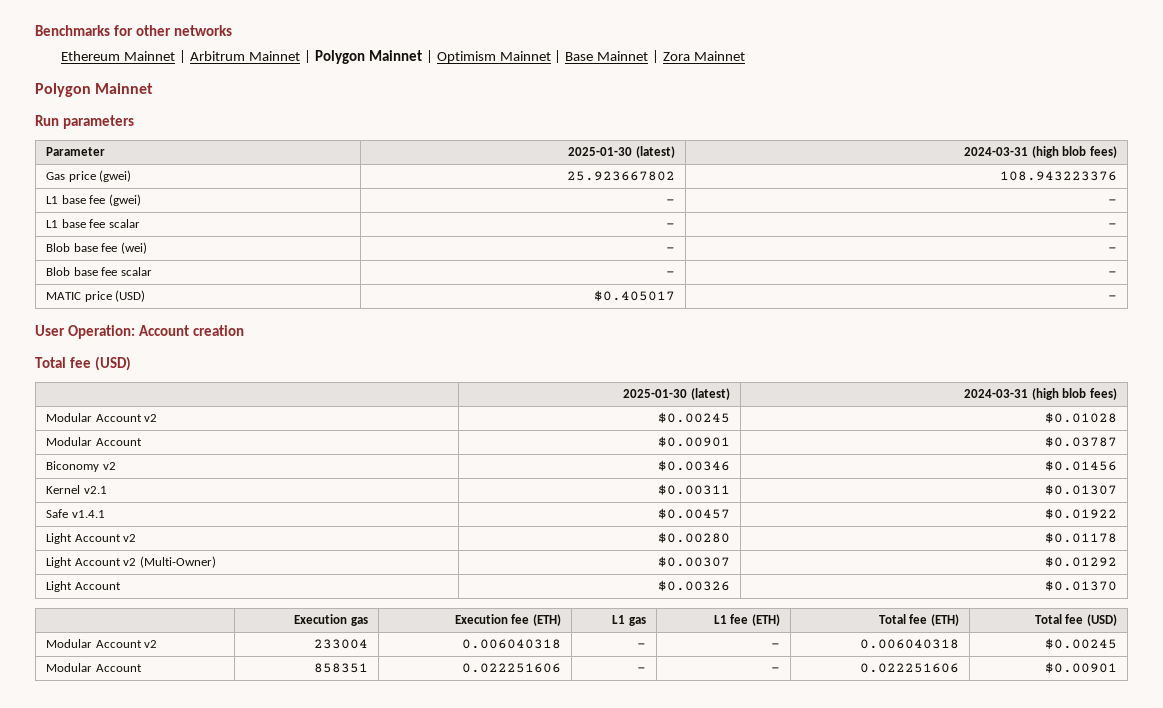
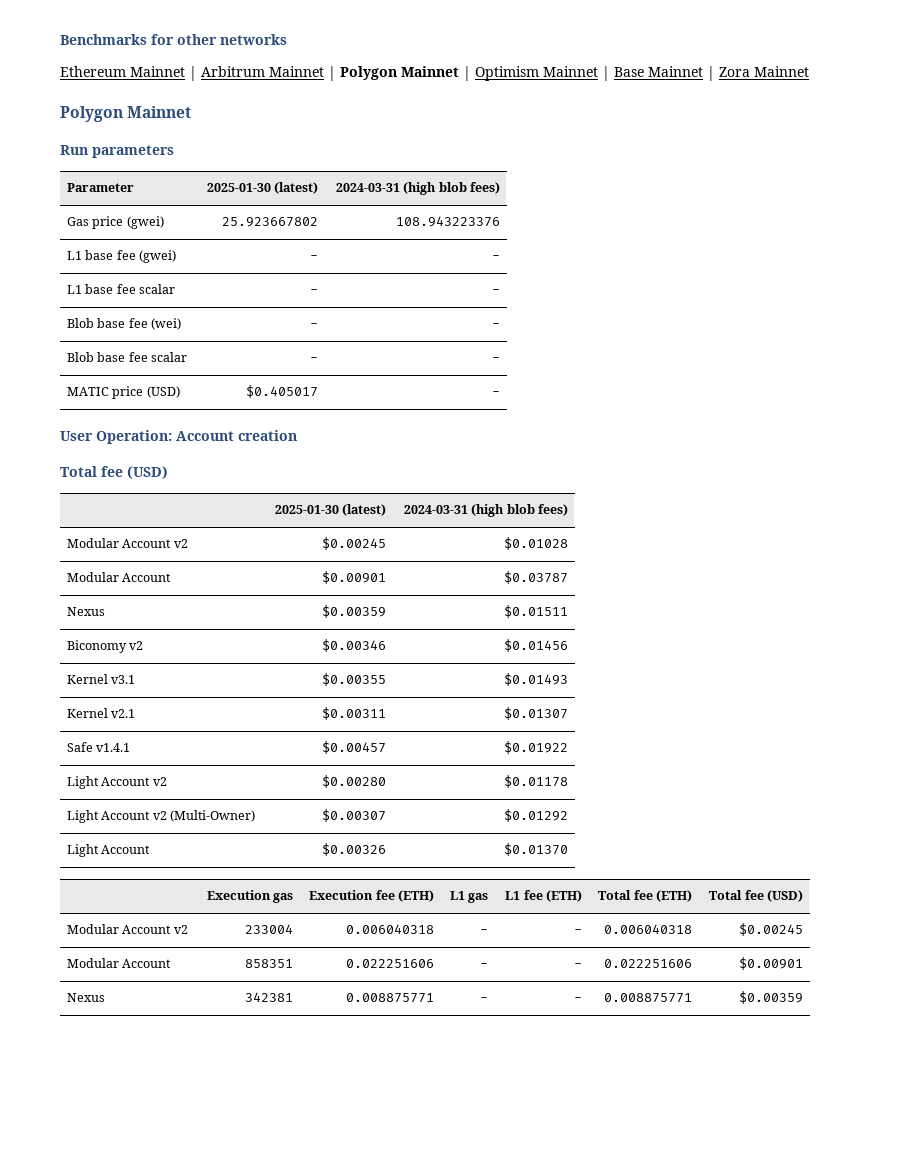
(1117, 441) none -> [66,607,105,616] [322,605,387,618] [504,605,569,618] // Nexus | $0.00359 | $0.01511
(1117, 465) none -> [66,674,136,684] [322,673,387,686] [504,673,569,686] // Kernel v3.1 | $0.00355 | $0.01493
(1117, 667) none -> [66,993,105,1002] [245,992,294,1002] [346,993,435,1003] [480,997,489,1002] [574,997,583,1002] [604,993,693,1003] [739,991,804,1004] // Nexus | 342381 | 0.008875771 | - | - | 0.008875771 | $0.00359

